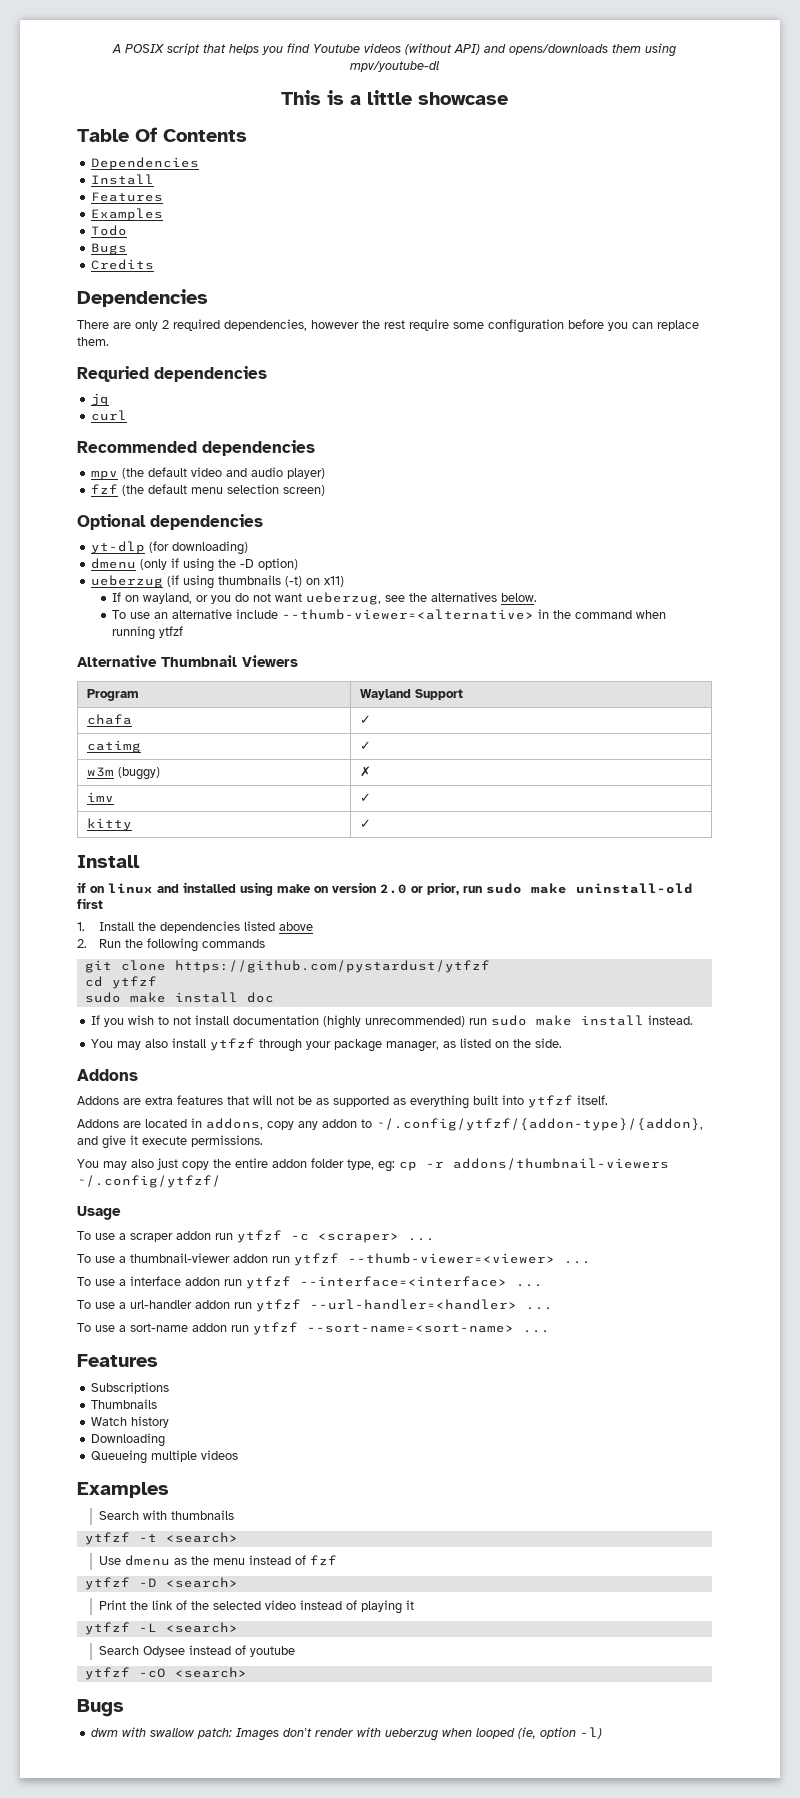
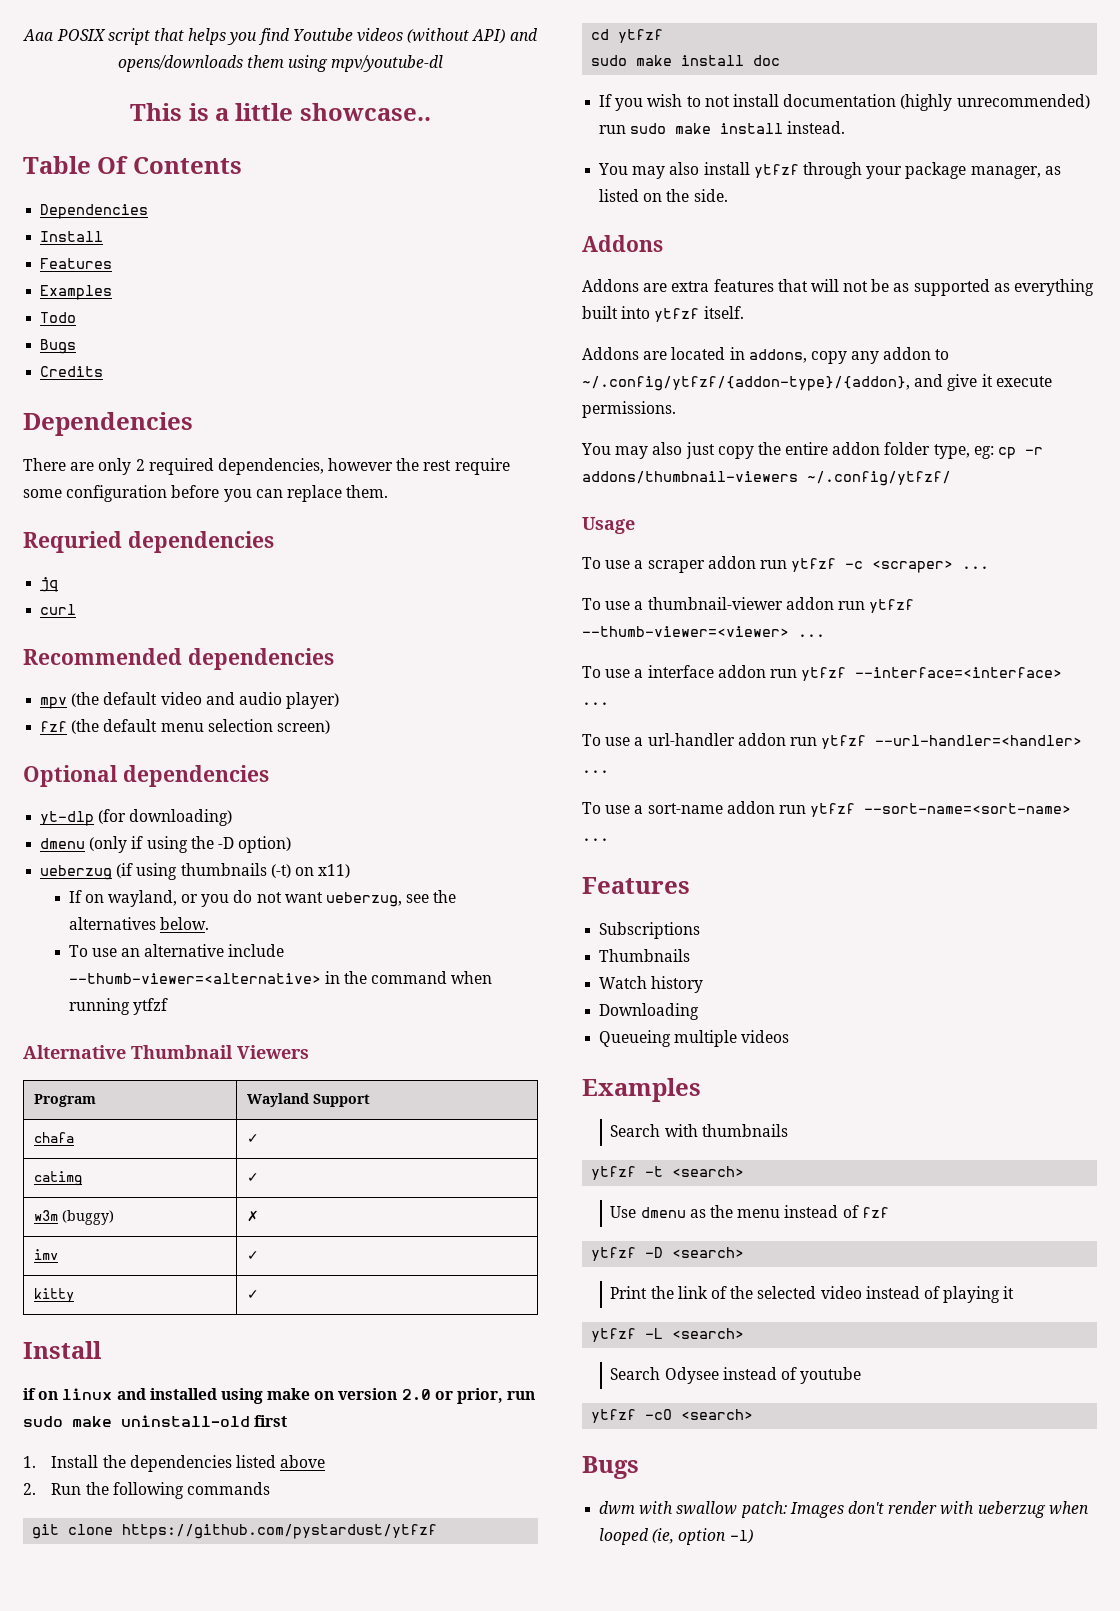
[112,44,121,53] A -> [23,29,54,41] Aaa
[418,92,508,105] showcase -> [299,103,431,121] showcase..

